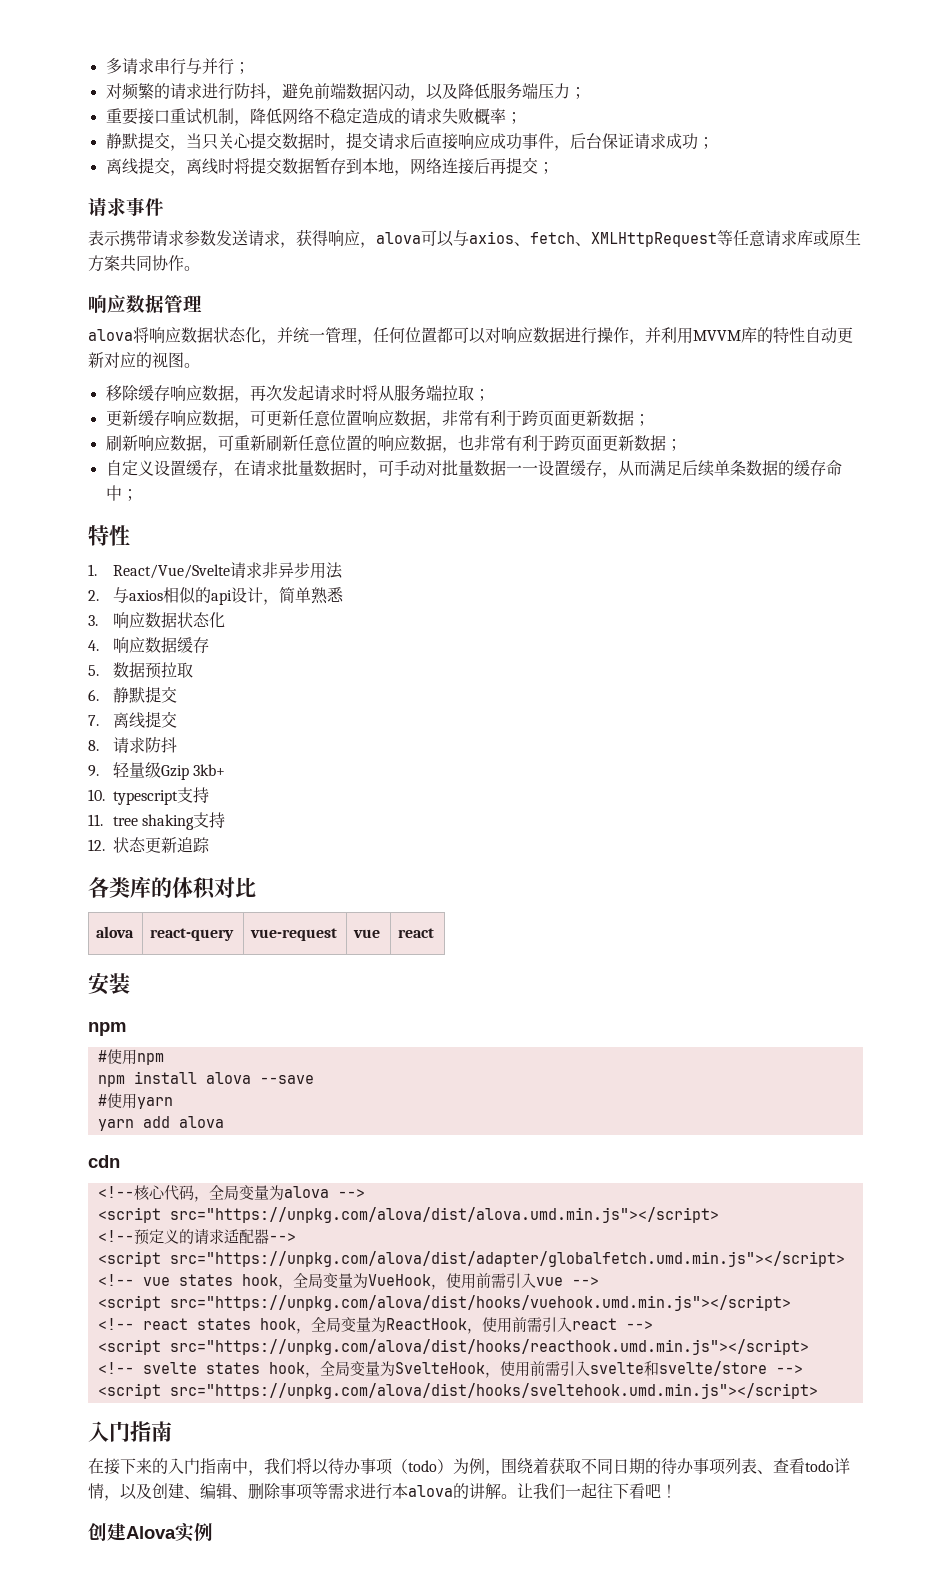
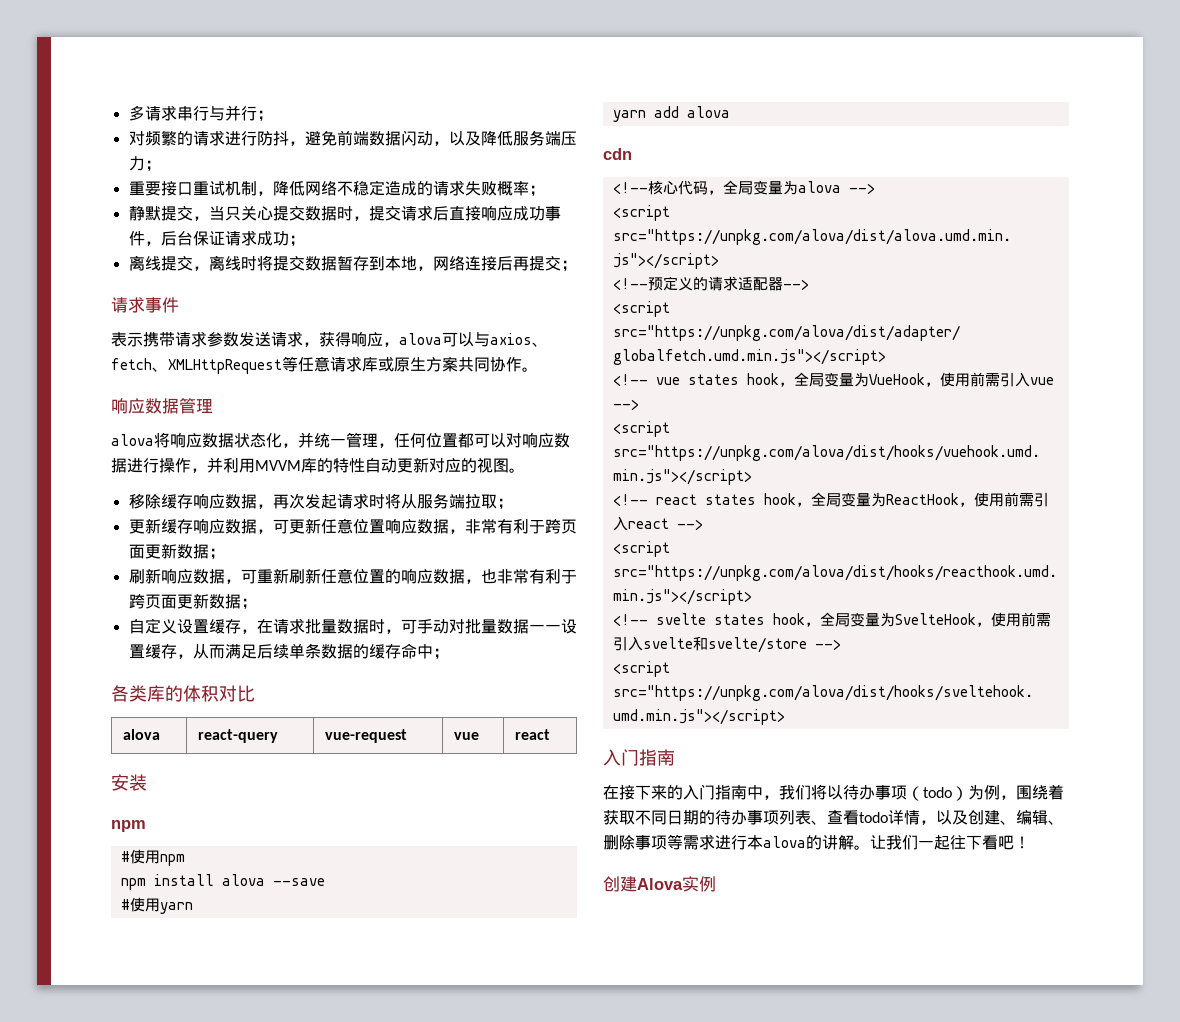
[88,525,130,546] [88,562,344,579] [88,587,345,605] [88,612,226,628] [88,637,210,653] [88,662,194,679] [88,686,178,703] [88,711,178,728] [88,736,178,753] [88,762,226,780] [88,787,210,805] [88,812,226,830] [88,837,211,853] // 特性 // 1. React/Vue/Svelte请求非异步用法 // 2.与axios相似的api设计，简单熟悉 // 3.响应数据状态化 // 4.响应数据缓存 // 5.数据预拉取 // 6.静默提交 // 7.离线提交 // 8.请求防抖 // 9.轻量级Gzip 3kb+ // 10. typescript支持 // 11. tree shaking支持 // 12.状态更新追踪 -> (449, 654) none

